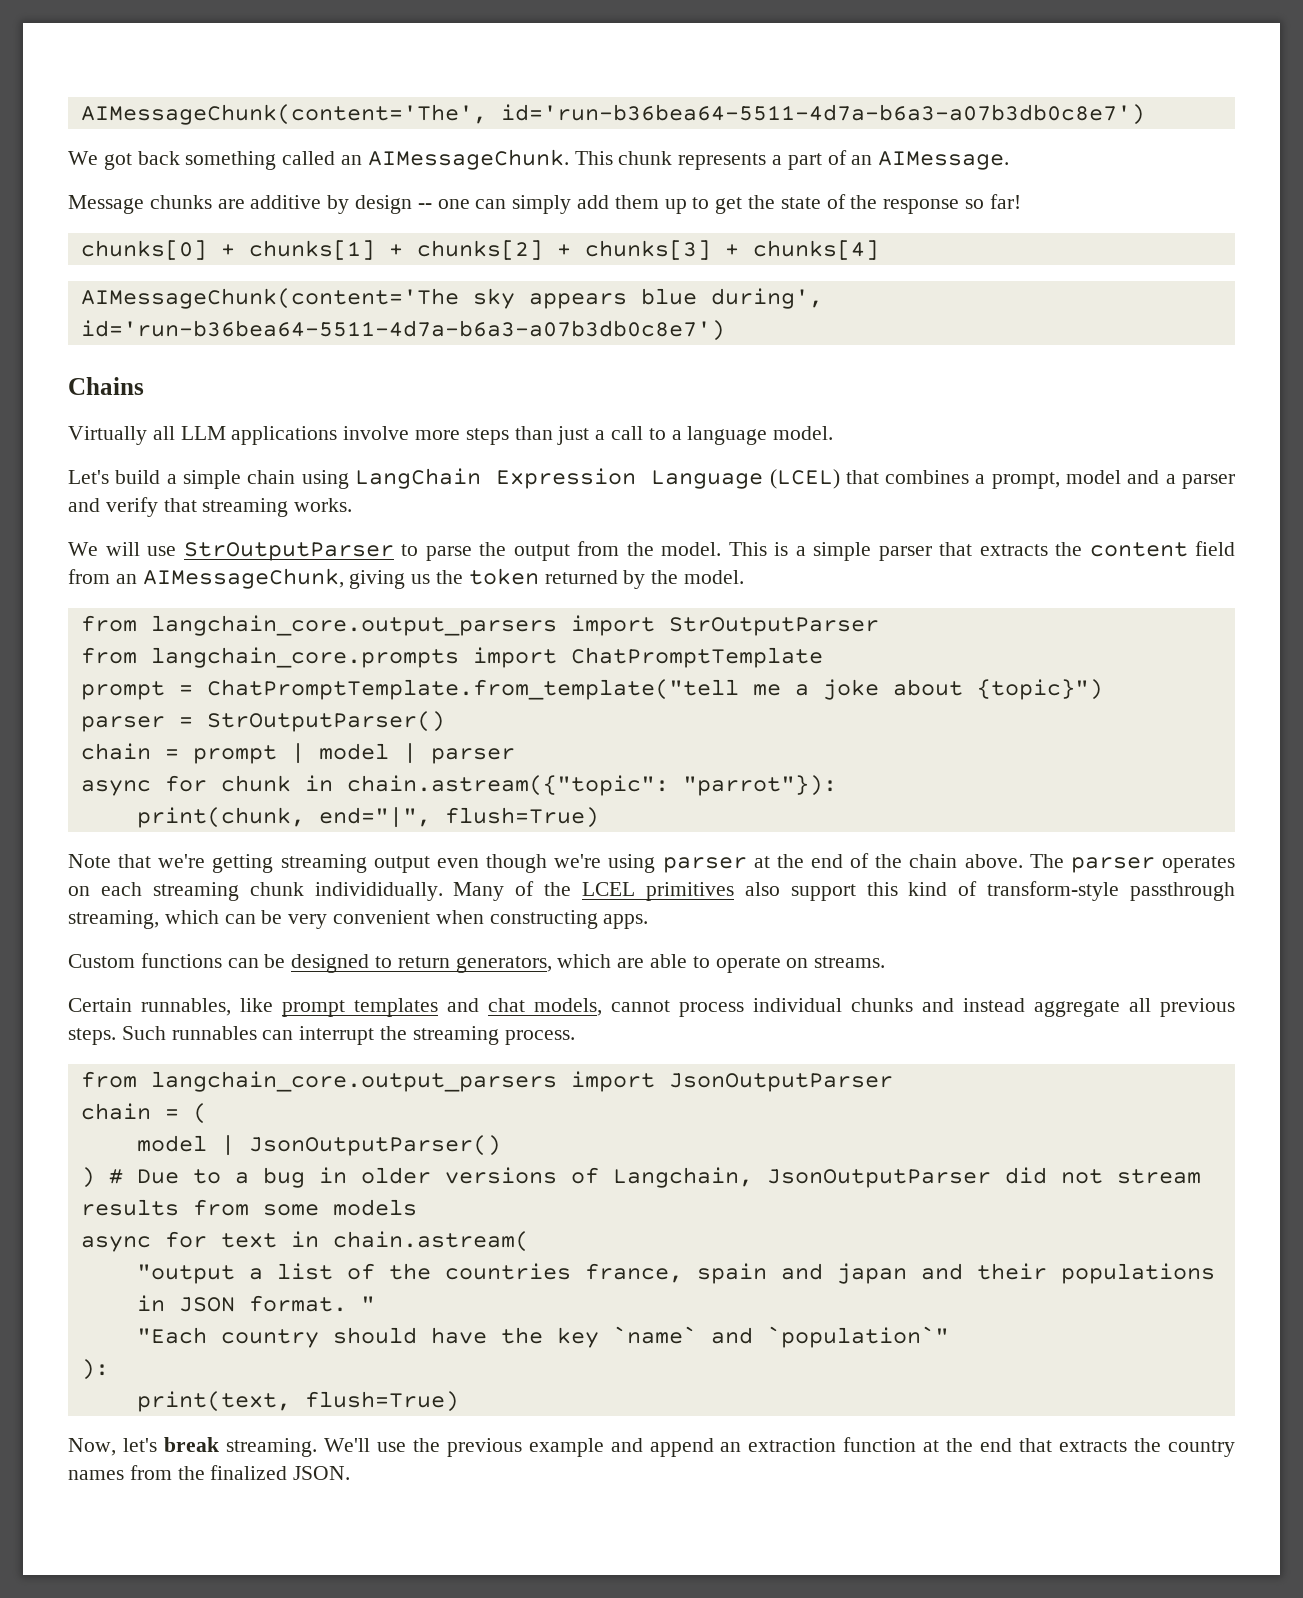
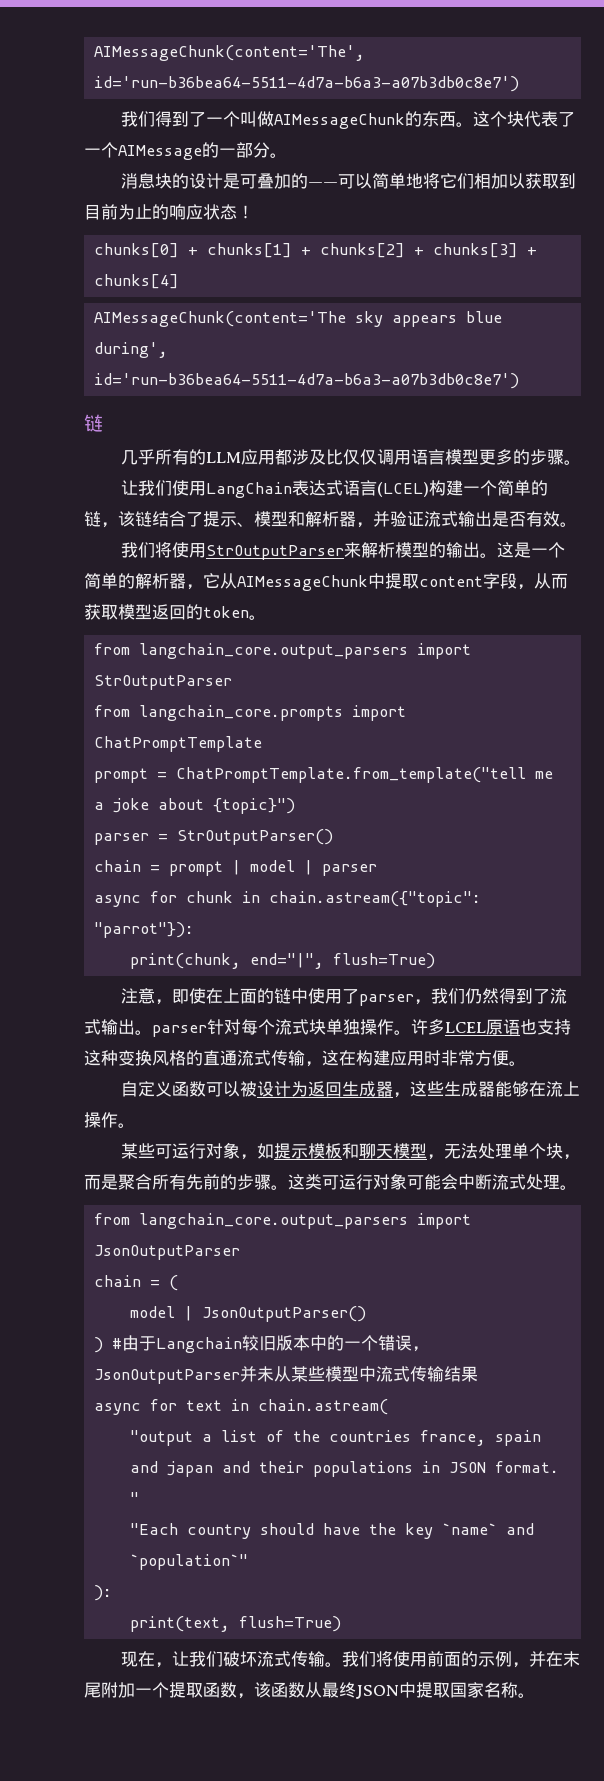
[68,149,1010,170] [68,194,1021,214] We got back something called an AIMessageChunk. This chunk represents a part of an AIMessage. // Message chunks are additive by design -- one can simply add them up to get the state of the response so far! -> [120,111,575,129] [84,142,287,160] [120,173,576,189] [84,204,254,220] 我们得到了一个叫做AIMessageChunk的东西。这个块代表了一个AIMessage的一部分。 // 消息块的设计是可叠加的——可以简单地将它们相加以获取到目前为止的响应状态！
[68,377,144,395] [68,426,834,445] [68,468,1235,489] [68,497,353,517] [68,541,1235,561] [68,568,745,589] Chains // Virtually all LLM applications involve more steps than just a call to a language model. // Let's build a simple chain using LangChain Expression Language (LCEL) that combines a prompt, model and a parser and verify that streaming works. // We will use StrOutputParser to parse the output from the model. This is a simple parser that extracts the content field from an AIMessageChunk, giving us the token returned by the model. -> [84,414,103,432] [120,449,581,465] [120,480,548,498] [84,511,577,528] [120,542,565,560] [84,573,568,591] [84,604,266,620] 链 // 几乎所有的LLM应用都涉及比仅仅调用语言模型更多的步骤。 // 让我们使用LangChain表达式语言(LCEL)构建一个简单的链，该链结合了提示、模型和解析器，并验证流式输出是否有效。 // 我们将使用StrOutputParser来解析模型的输出。这是一个简单的解析器，它从AIMessageChunk中提取content字段，从而获取模型返回的token。
[68,853,1235,873] [68,881,1235,901] [68,910,649,929] [68,953,886,973] [68,998,1235,1017] [68,1026,575,1045] Note that we're getting streaming output even though we're using parser at the end of the chain above. The parser operates on each streaming chunk individidually. Many of the LCEL primitives also support this kind of transform-style passthrough streaming, which can be very convenient when constructing apps. // Custom functions can be designed to return generators, which are able to operate on streams. // Certain runnables, like prompt templates and chat models, cannot process individual chunks and instead aggregate all previous steps. Such runnables can interrupt the streaming process. -> [120,988,567,1006] [84,1019,571,1037] [84,1050,526,1067] [120,1081,580,1098] [84,1112,135,1128] [120,1142,580,1160] [84,1173,577,1190] 注意，即使在上面的链中使用了parser，我们仍然得到了流式输出。parser针对每个流式块单独操作。许多LCEL原语也支持这种变换风格的直通流式传输，这在构建应用时非常方便。 // 自定义函数可以被设计为返回生成器，这些生成器能够在流上操作。 // 某些可运行对象，如提示模板和聊天模型，无法处理单个块，而是聚合所有先前的步骤。这类可运行对象可能会中断流式处理。
[136,1167,1201,1188] [80,1199,417,1216] Due to a bug in older versions of Langchain, JsonOutputParser did not stream results from some models -> [121,1335,429,1353] [93,1366,478,1384] 由于Langchain较旧版本中的一个错误，JsonOutputParser并未从某些模型中流式传输结果
[68,1437,1236,1457] [68,1465,351,1480] Now, let's break streaming. We'll use the previous example and append an extraction function at the end that extracts the country names from the finalized JSON. -> [120,1651,580,1668] [84,1682,535,1699] 现在，让我们破坏流式传输。我们将使用前面的示例，并在末尾附加一个提取函数，该函数从最终JSON中提取国家名称。

